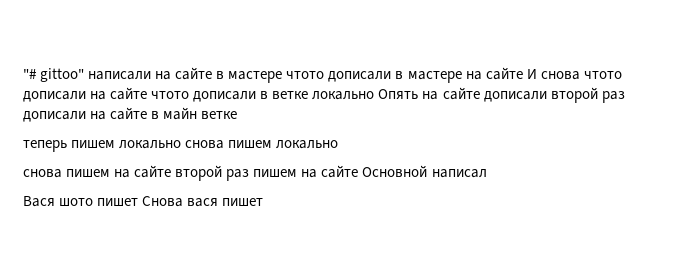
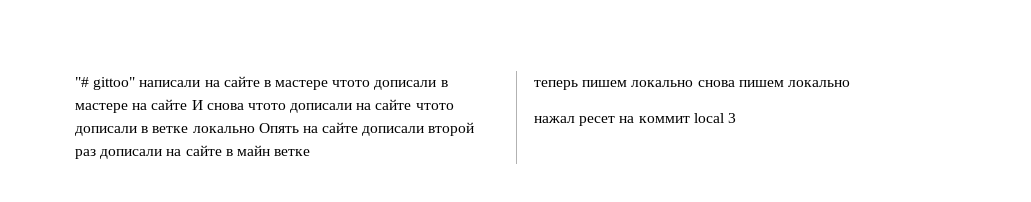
[23,165,487,181] [23,196,264,207] снова пишем на сайте второй раз пишем на сайте Основной написал // Вася шото пишет Снова вася пишет -> [534,113,736,126] нажал ресет на коммит local 3

